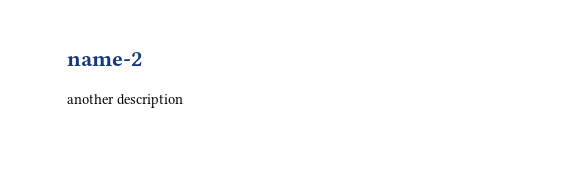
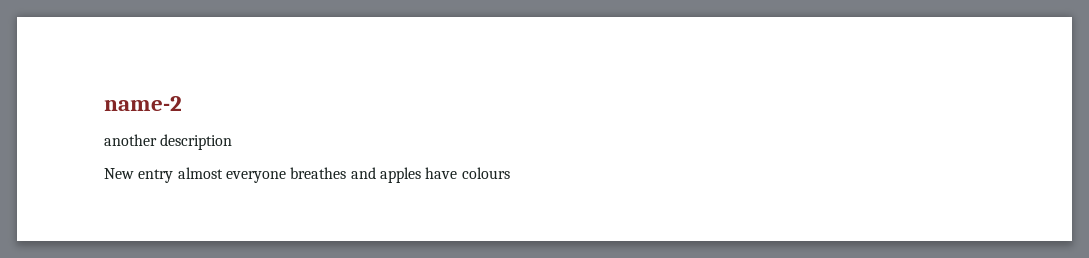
(183, 101) none -> [104,167,510,183] // New entry almost everyone breathes and apples have colours

